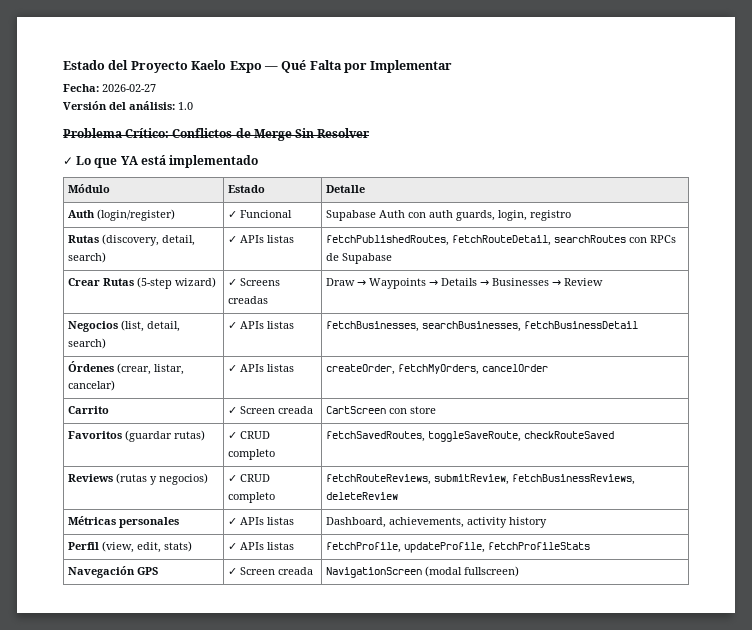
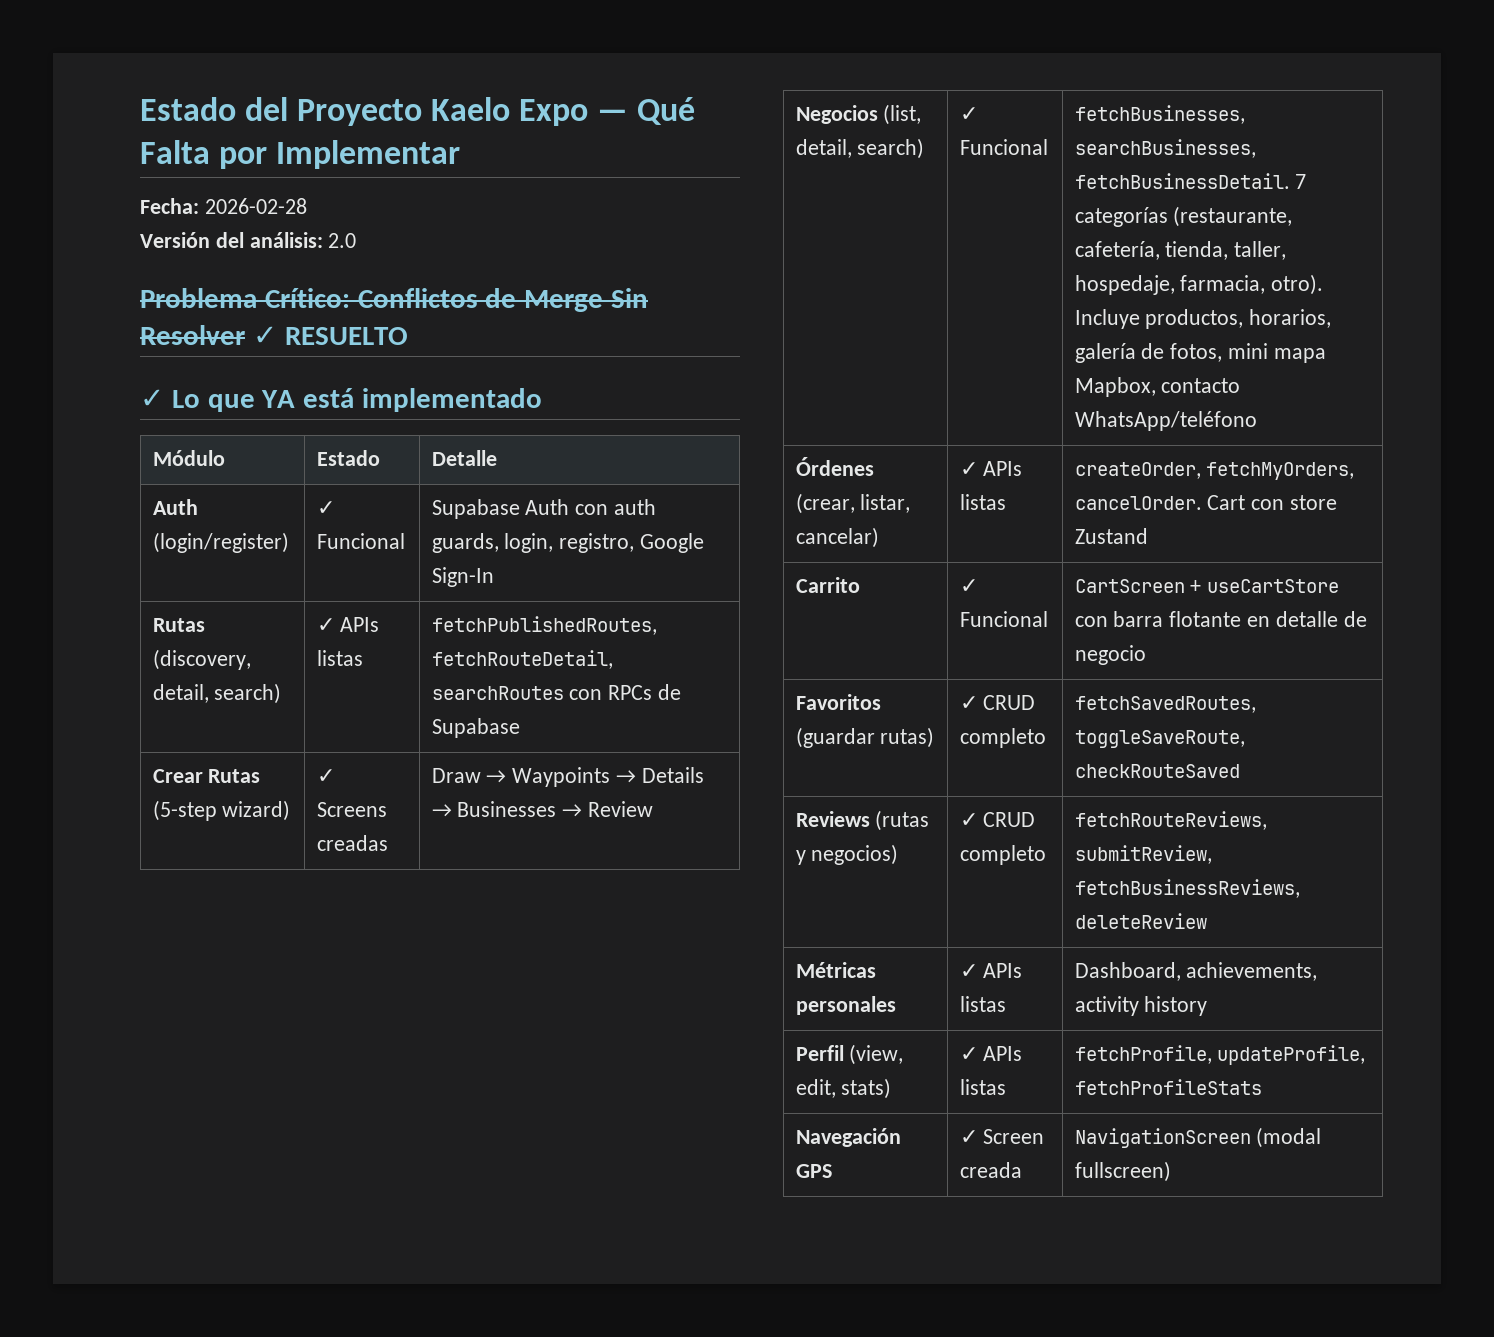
[102,84,156,92] 2026-02-27 -> [204,198,307,214] 2026-02-28
[178,102,193,110] 1.0 -> [328,233,357,248] 2.0
(371, 133) none -> [252,326,408,345] ✓ RESUELTO
[530,210,572,221] registro -> [559,533,704,553] [431,567,494,587] registro, Google Sign-In
[240,321,295,329] APIs listas -> [959,139,1048,155] Funcional
[524,321,639,329] fetchBusinessDetail -> [1074,173,1307,189] [1074,206,1293,227] [1074,241,1287,260] [1074,274,1324,295] [1074,309,1332,329] [1074,343,1326,363] [1074,377,1241,397] [1074,411,1257,431] fetchBusinessDetail. 7 categorías (restaurante, cafetería, tienda, taller, hospedaje, farmacia, otro). Incluye productos, horarios, galería de fotos, mini mapa Mapbox, contacto WhatsApp/teléfono
[482,364,549,372] cancelOrder -> [1074,495,1337,510] [1074,528,1148,544] cancelOrder. Cart con store Zustand
[240,406,314,414] Screen creada -> [959,611,1048,627] Funcional
[389,406,437,414] con store -> [1190,579,1340,593] [1074,611,1367,627] [1074,645,1146,665] + useCartStore con barra flotante en detalle de negocio

